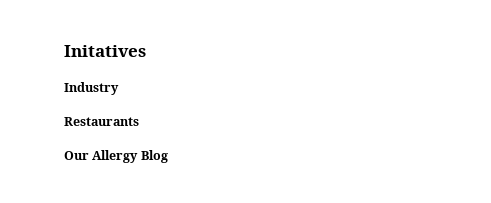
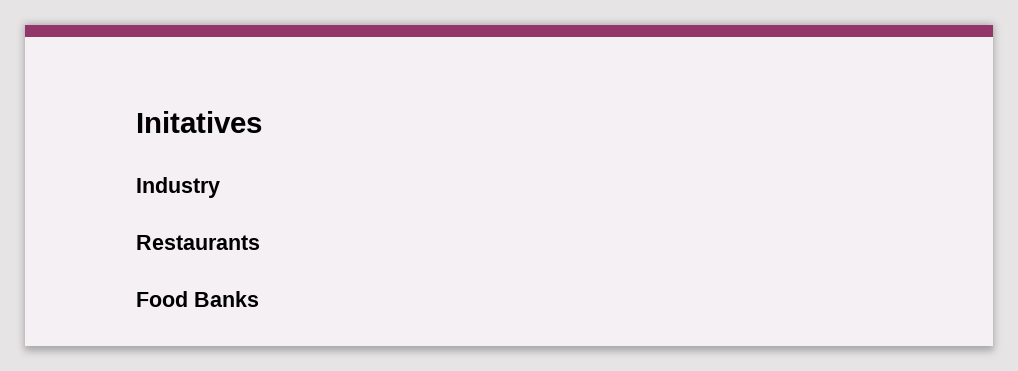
[64,150,168,163] Our Allergy Blog -> [136,291,259,307] Food Banks

